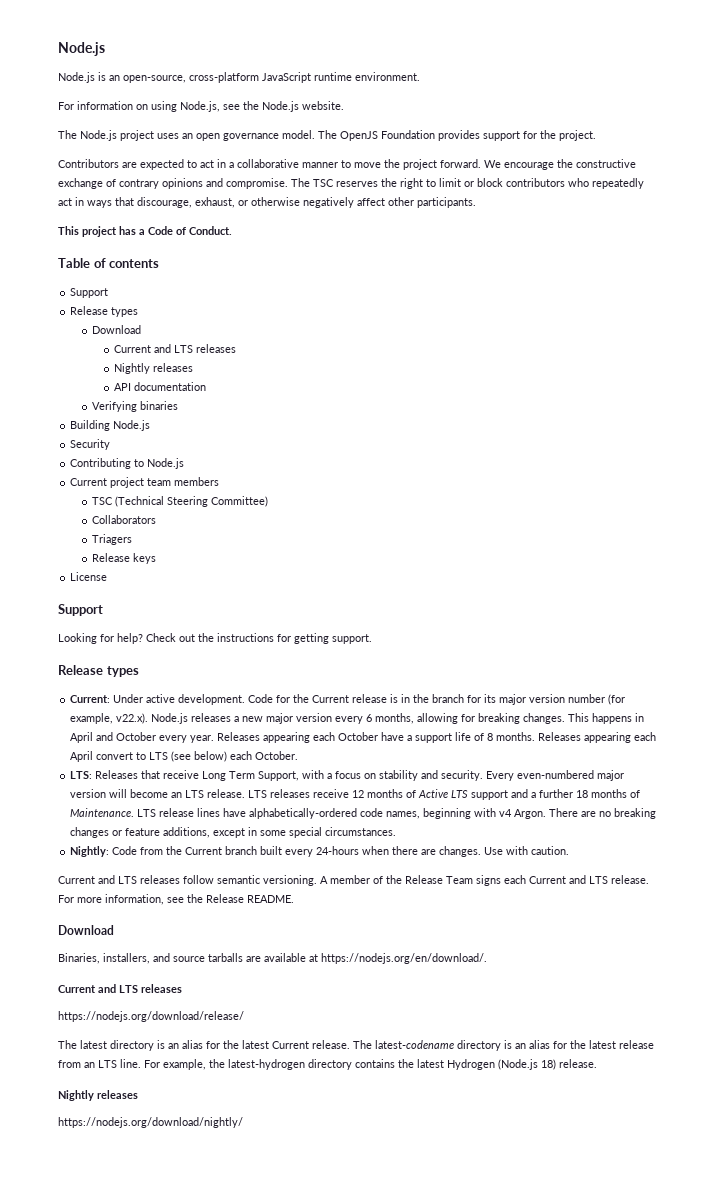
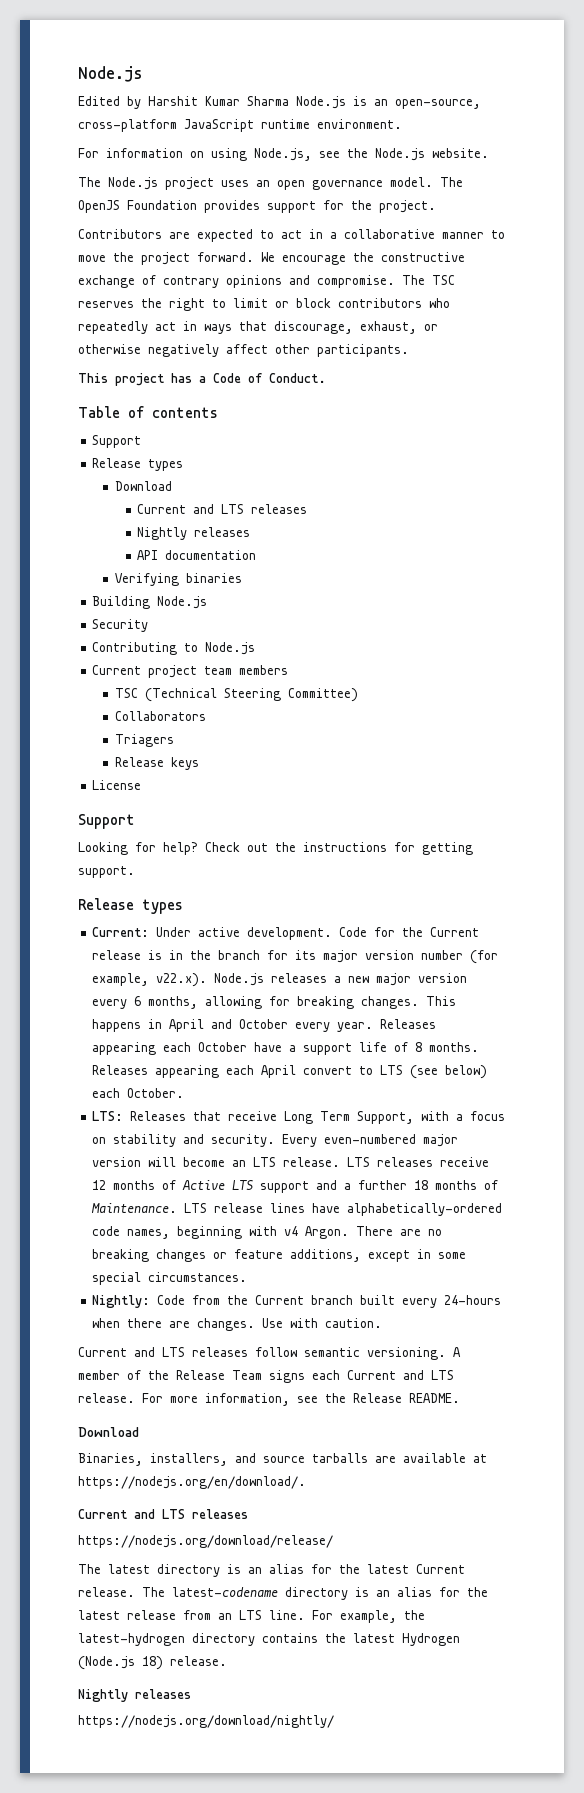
[58,42,105,56] Node.js // -> [78,66,143,82] [78,96,289,109] Node.js // Edited by Harshit Kumar Sharma

